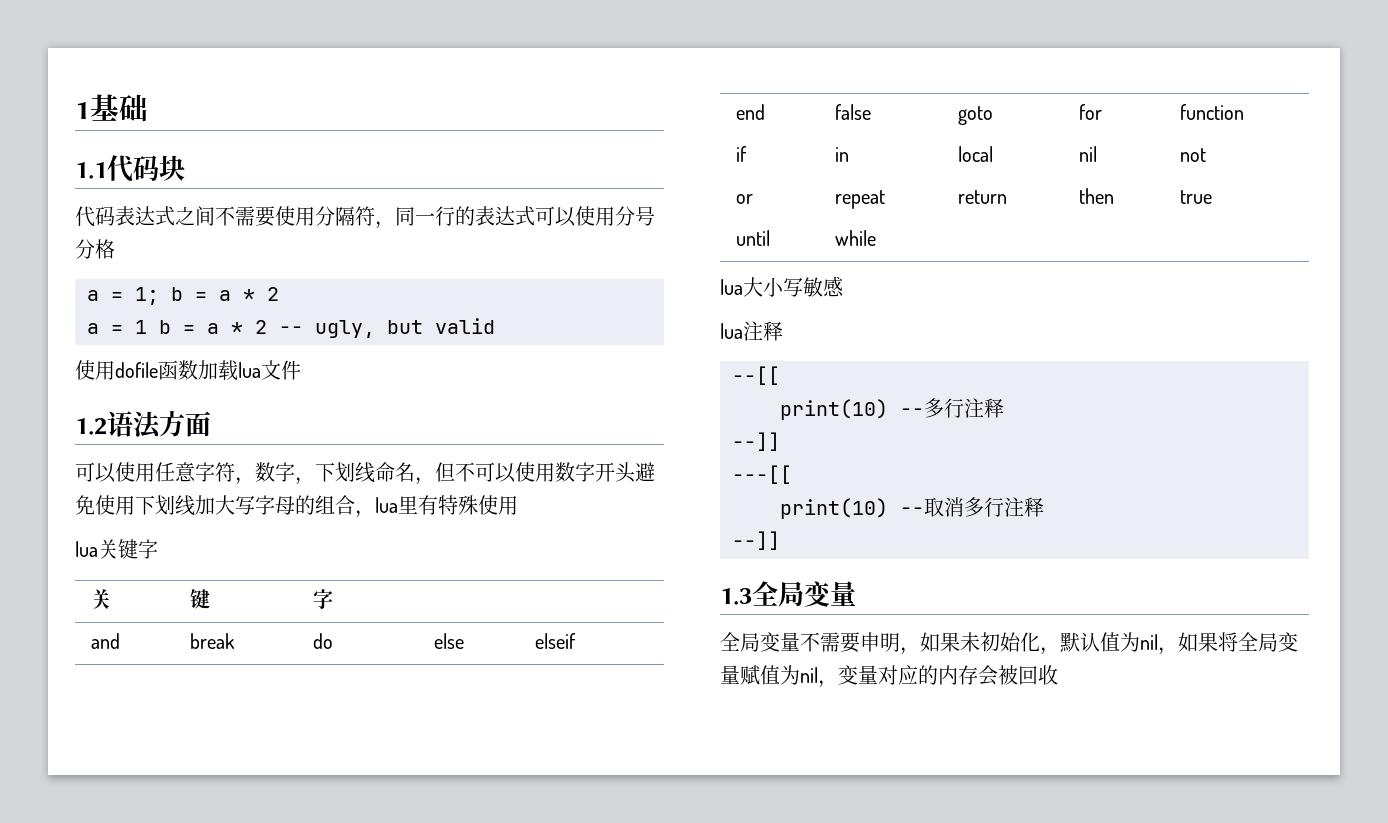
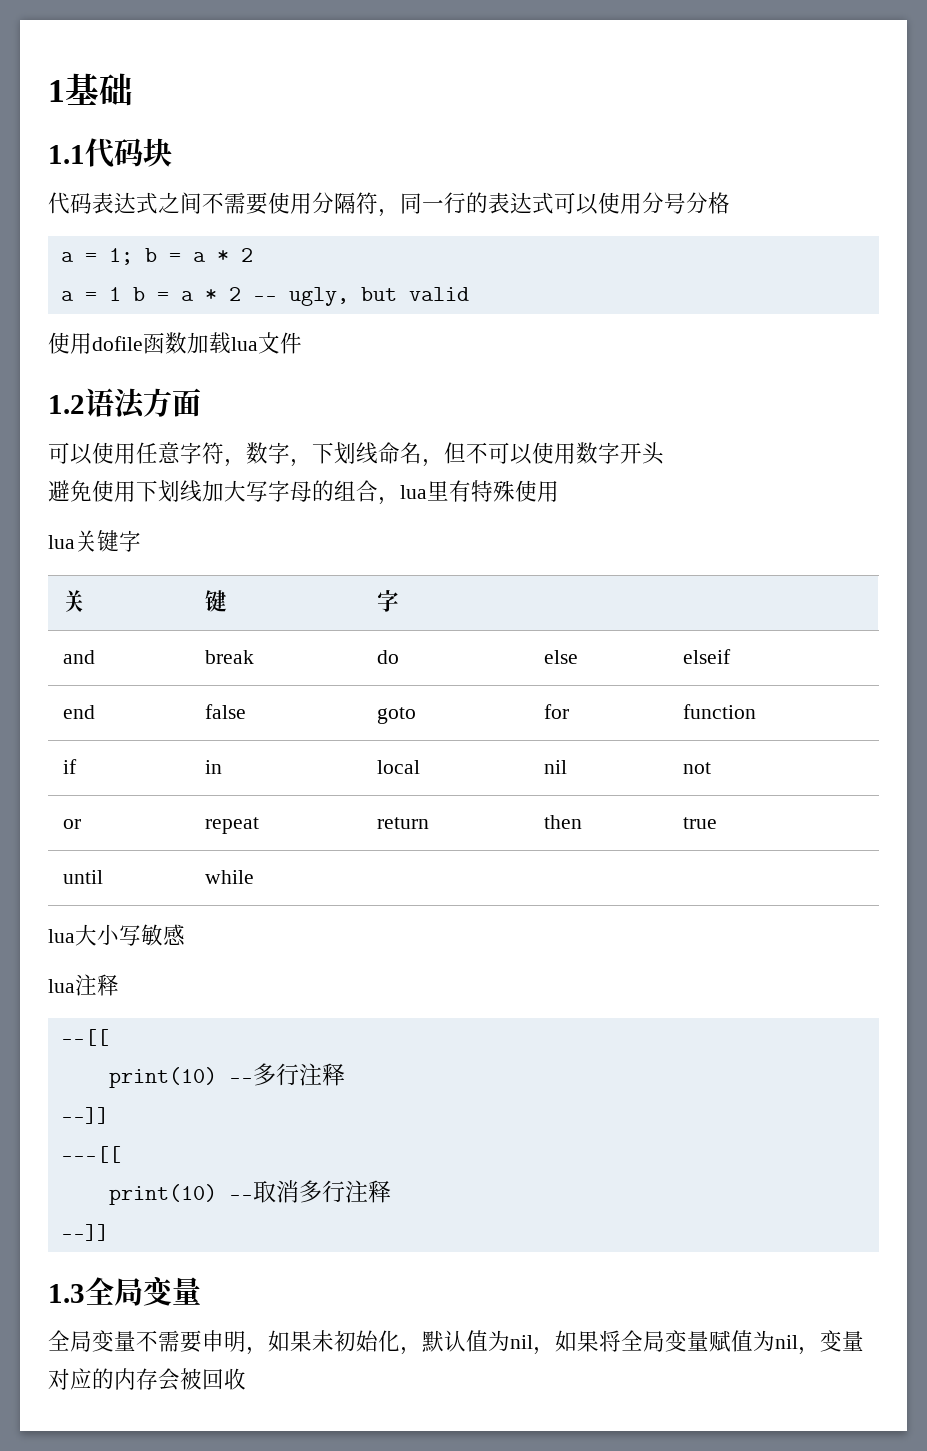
(636, 472) none -> (664, 453) //

